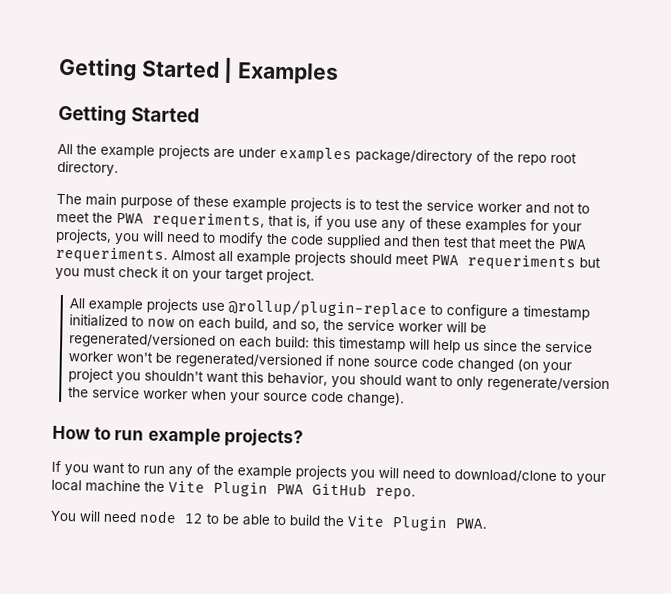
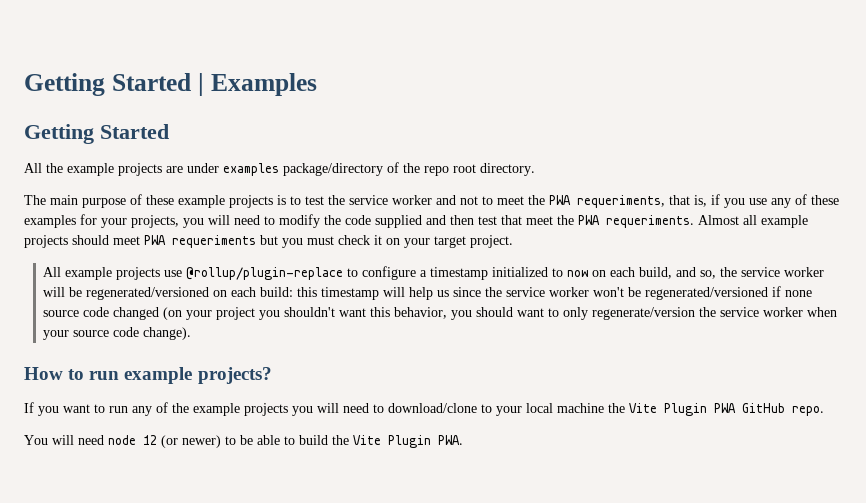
(204, 518) none -> [161,435,221,448] (or newer)

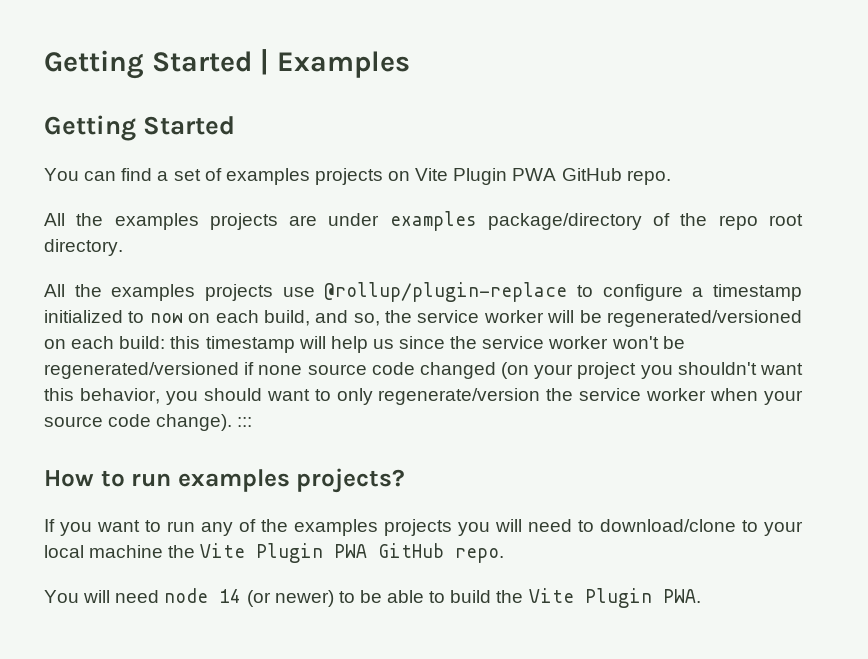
[24,163,114,176] // All the example -> [44,168,671,185] [44,213,199,230] // You can find a set of examples projects on Vite Plugin PWA GitHub repo. // All the examples
[24,194,839,208] [24,214,808,228] [24,235,513,248] [43,267,113,280] The main purpose of these example projects is to test the service worker and not to meet the PWA requeriments, that is, if you use any of these examples for your projects, you will need to modify the code supplied and then test that meet the PWA requeriments. Almost all example projects should meet PWA requeriments but you must check it on your target project. // All example -> [44,284,196,301] All the examples
(192, 333) none -> [237,417,253,427] :::
[124,367,193,384] example -> [177,469,290,492] examples
[193,403,240,416] example -> [294,519,378,536] examples
[143,435,157,445] 12 -> [219,589,242,603] 14

